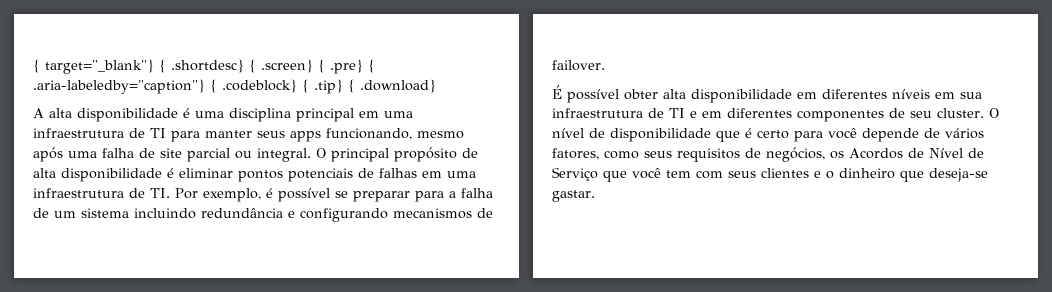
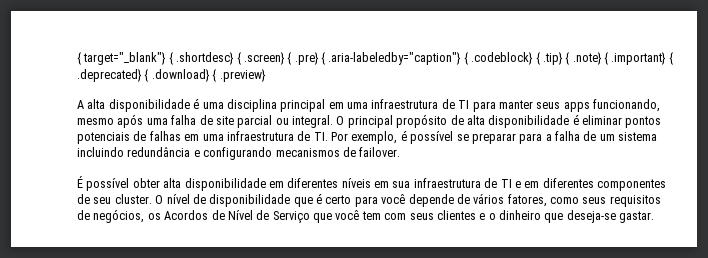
(355, 86) none -> [572,52,673,65] [77,69,149,82] .note} { .important} { .deprecated} {
(436, 86) none -> [212,69,266,82] { .preview}

